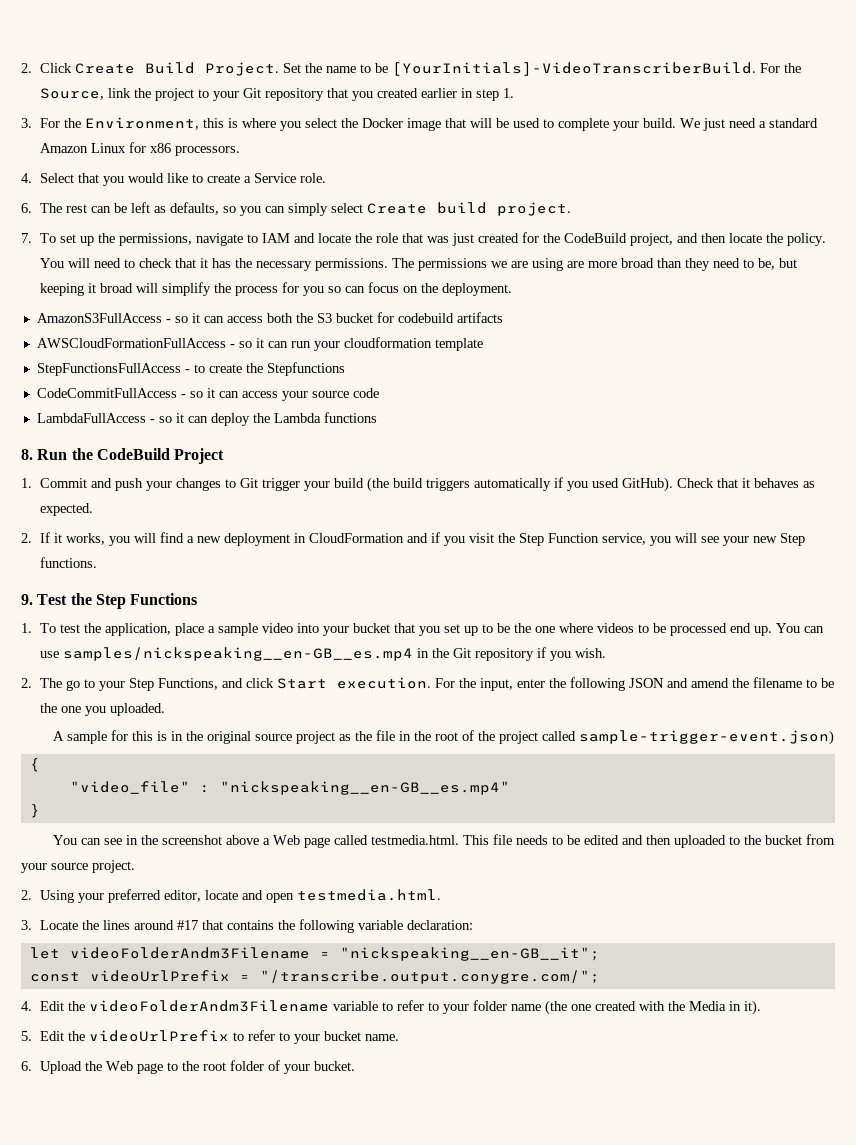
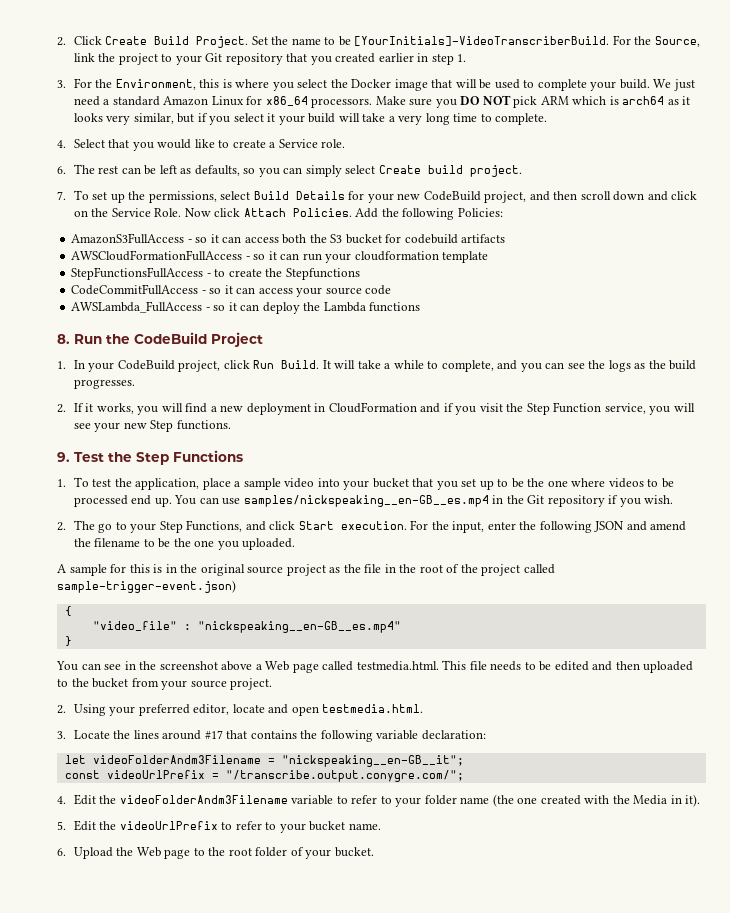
[150,143,172,153] x86 -> [265,96,308,106] x86_64
(241, 151) none -> [375,95,691,108] [73,113,548,125] Make sure you DO NOT pick ARM which is arch64 as it looks very similar, but if you select it your build will take a very long time to complete.
[196,232,827,246] [40,258,798,271] [40,282,513,296] navigate to IAM and locate the role that was just created for the CodeBuild project, and then locate the policy. You will need to check that it has the necessary permissions. The permissions we are using are more broad than they need to be, but keeping it broad will simplify the process for you so can focus on the deployment. -> [220,191,698,203] [73,208,503,220] select Build Details for your new CodeBuild project, and then scroll down and click on the Service Role. Now click Attach Policies. Add the following Policies:
[36,413,146,423] LambdaFullAccess -> [71,301,203,313] AWSLambda_FullAccess
[40,477,816,492] [40,503,94,516] Commit and push your changes to Git trigger your build (the build triggers automatically if you used GitHub). Check that it behaves as expected. -> [73,360,697,372] [73,379,135,389] In your CodeBuild project, click Run Build. It will take a while to complete, and you can see the logs as the build progresses.

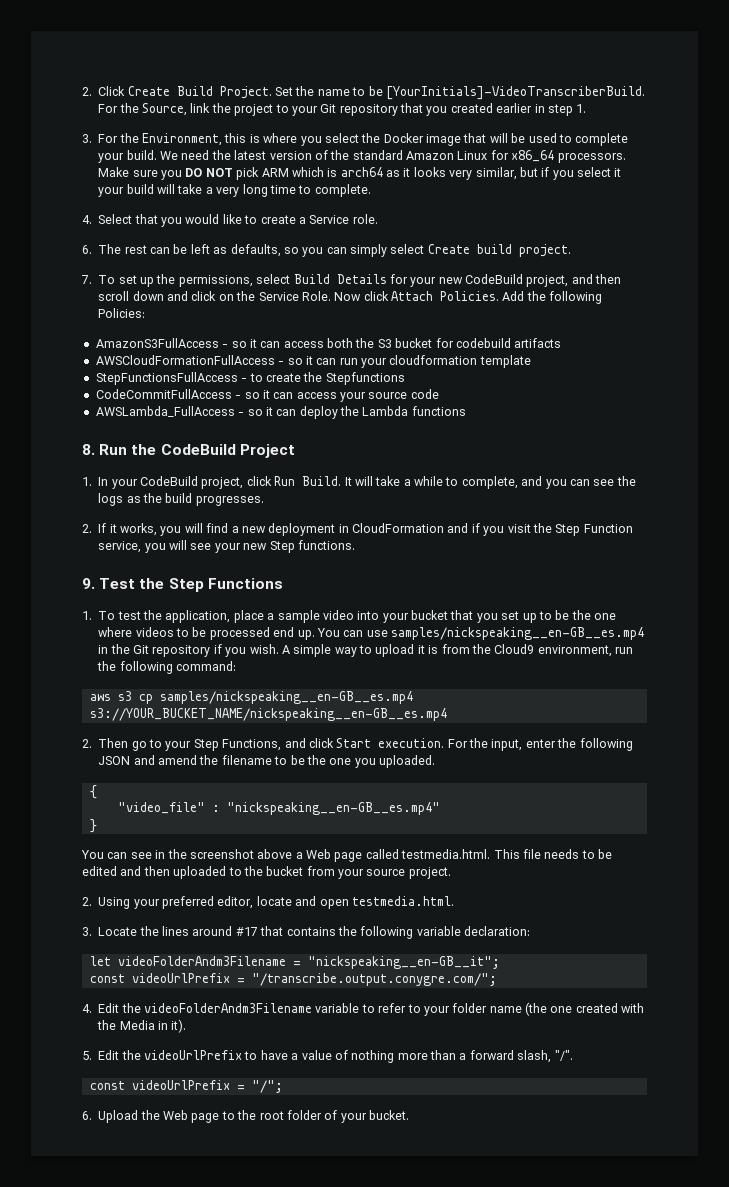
[673,79,695,91] [73,96,110,106] just need a -> [181,150,350,160] need the latest version of the
[57,520,95,531] // 2. The -> [281,644,633,657] [97,661,236,674] [89,691,413,704] [89,708,447,721] [82,738,129,748] A simple way to upload it is from the Cloud9 environment, run the following command: // aws s3 cp samples/nickspeaking__en-GB__es.mp4 s3://YOUR_BUCKET_NAME/nickspeaking__en-GB__es.mp4 // 2. Then
[57,564,555,576] [57,580,236,593] // A sample for this is in the original source project as the file in the root of the project called sample-trigger-event.json) -> (435, 761) none
[235,821,381,833] refer to your bucket name. -> [260,1050,573,1063] [89,1080,283,1093] have a value of nothing more than a forward slash, "/". // const videoUrlPrefix = "/";

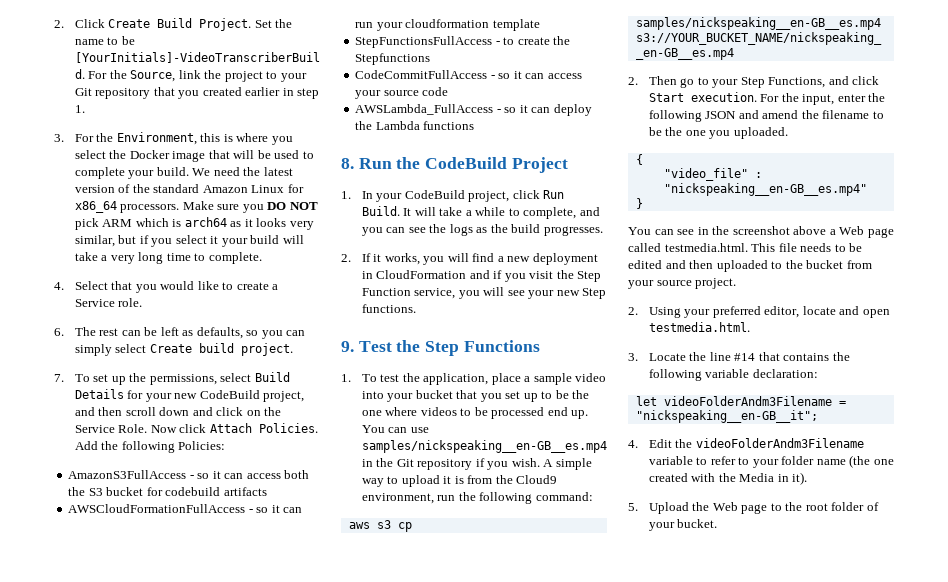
[162,926,258,936] lines around #17 -> [709,352,756,361] line #14
[89,973,497,986] // const videoUrlPrefix = "/transcribe.output.conygre.com/"; -> (818, 416) none
[98,1050,573,1063] [89,1080,283,1093] [82,1111,92,1120] Edit the videoUrlPrefix to have a value of nothing more than a forward slash, "/". // const videoUrlPrefix = "/"; // 6. -> (638, 507) none

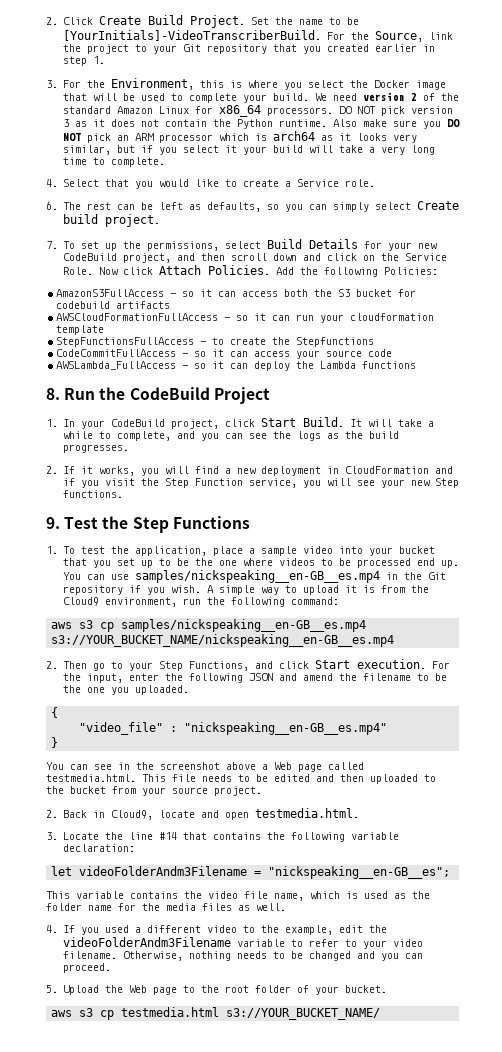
[243,167,293,176] [74,185,115,193] the latest version -> [362,92,417,101] version 2
[182,201,214,210] Make -> [338,106,453,116] [62,119,387,129] DO NOT pick version 3 as it does not contain the Python runtime. Also make
[102,219,133,227] ARM -> [116,133,213,143] an ARM processor
[543,190,565,199] Run -> [260,418,296,427] Start
[648,306,800,318] Using your preferred editor, -> [62,810,153,820] Back in Cloud9,
[635,410,818,423] [628,439,672,448] "nickspeaking__en-GB__it"; // 4. Edit -> [268,866,451,879] [46,891,430,901] [46,903,286,911] [46,925,363,935] "nickspeaking__en-GB__es"; // This variable contains the video file name, which is used as the folder name for the media files as well. // 4. If you used a different video to the example, edit
[781,455,894,468] [648,472,808,485] folder name (the one created with the Media in it). -> [392,939,423,947] [62,951,423,961] [62,963,111,973] video filename. Otherwise, nothing needs to be changed and you can proceed.
(718, 523) none -> [51,1007,381,1020] // aws s3 cp testmedia.html s3://YOUR_BUCKET_NAME/

